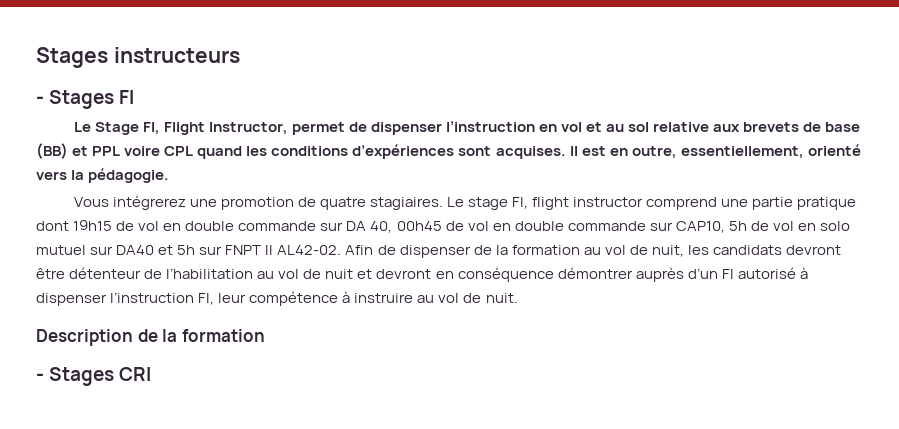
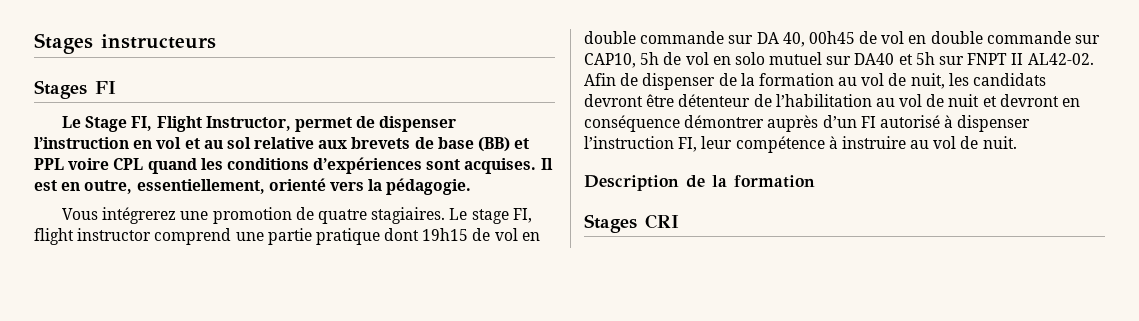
[36,96,44,104] - -> (216, 41) none
[36,373,44,381] - -> (815, 181) none

